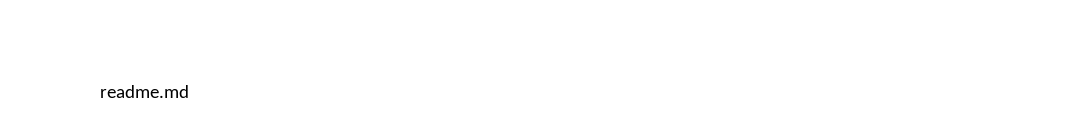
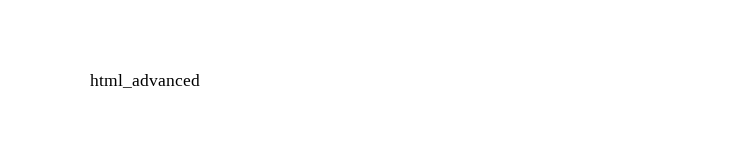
[100,85,189,98] readme.md -> [90,74,200,88] html_advanced

